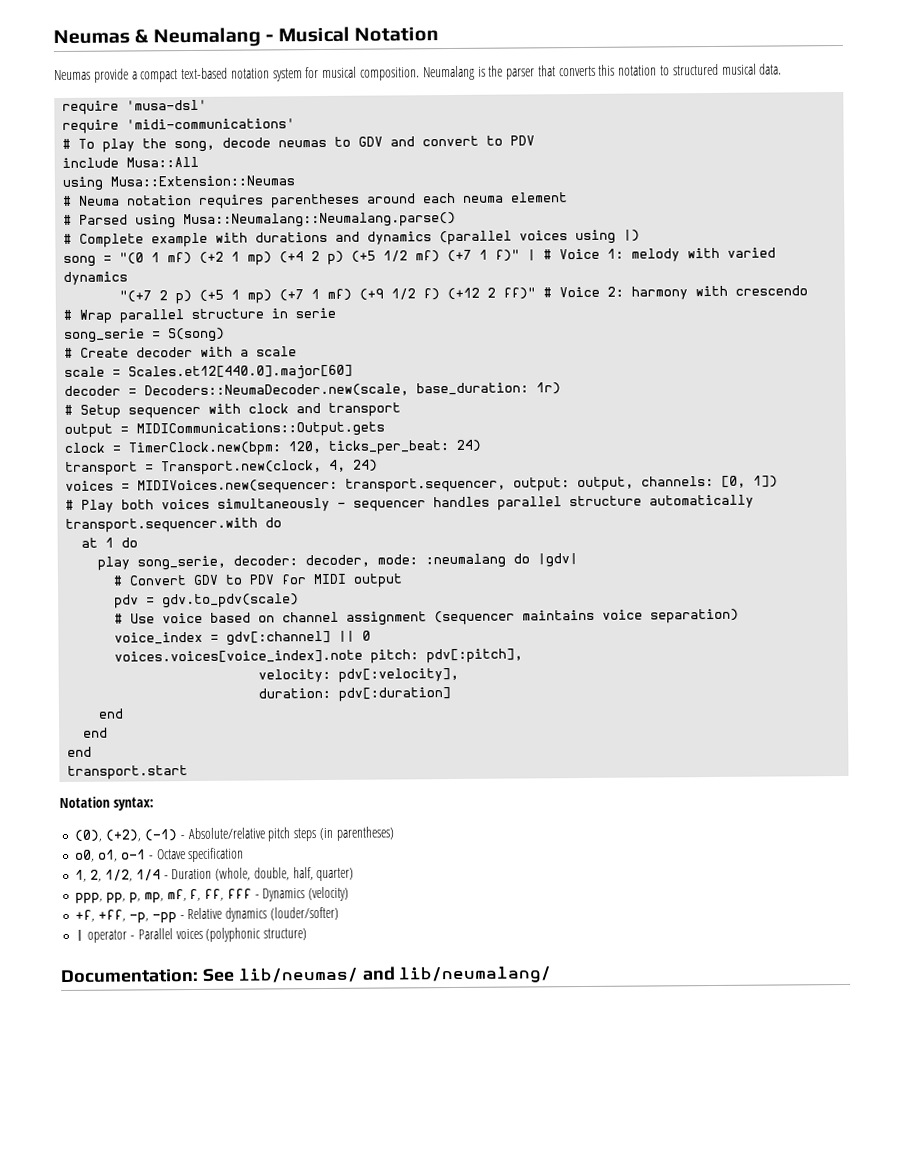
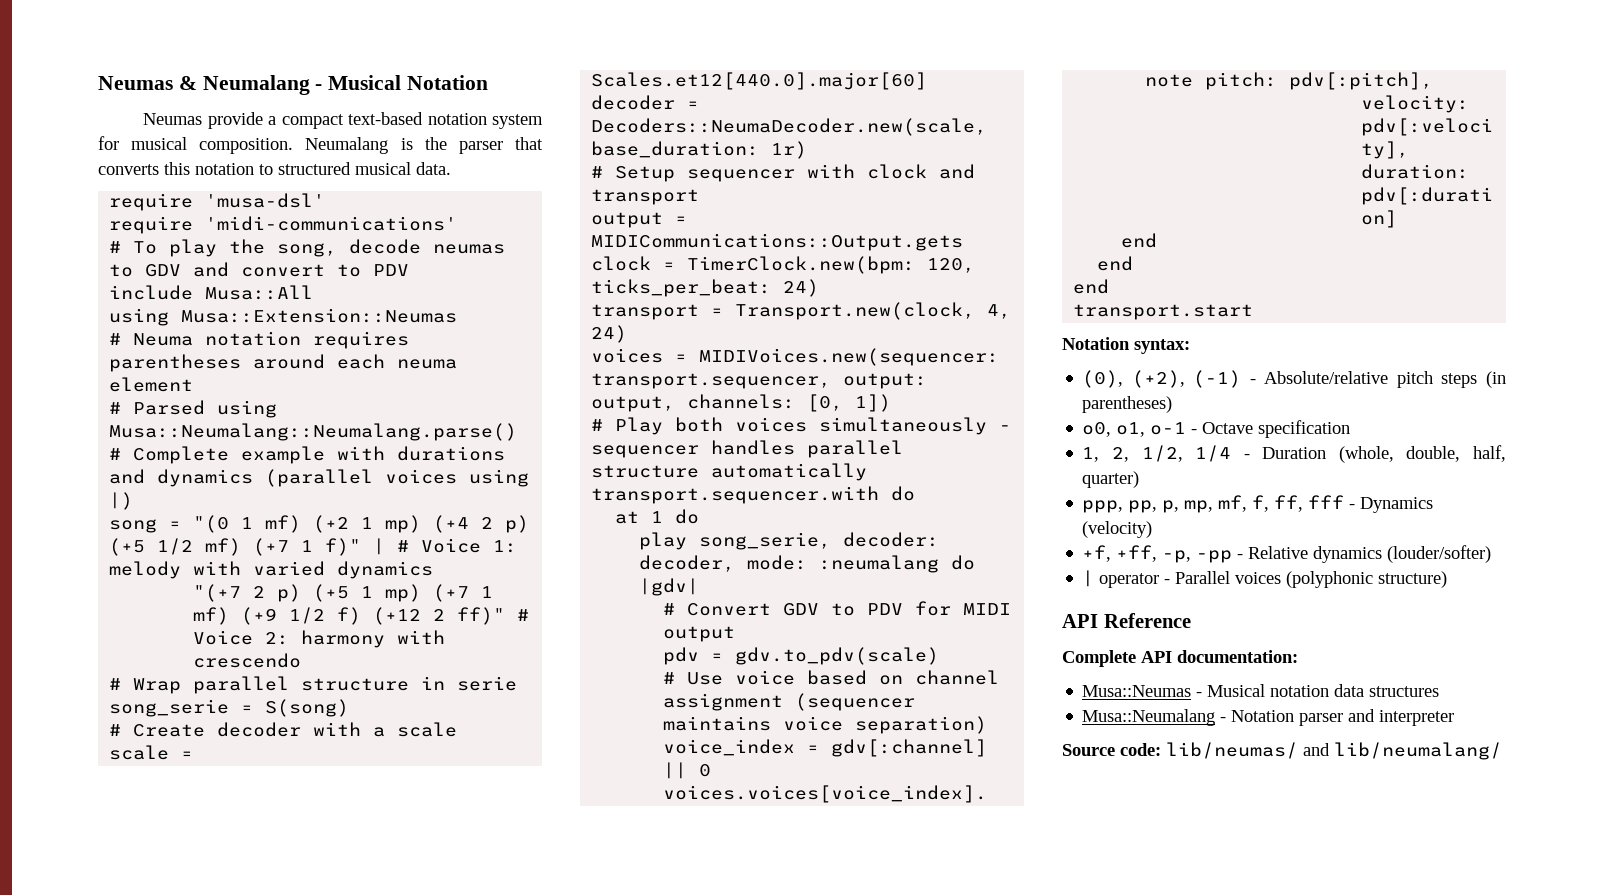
[60,968,235,984] Documentation: See -> [1062,613,1191,628] [1062,650,1298,667] [1082,684,1440,697] [1082,709,1455,726] [1062,743,1161,756] API Reference // Complete API documentation: // Musa::Neumas - Musical notation data structures // Musa::Neumalang - Notation parser and interpreter // Source code:

